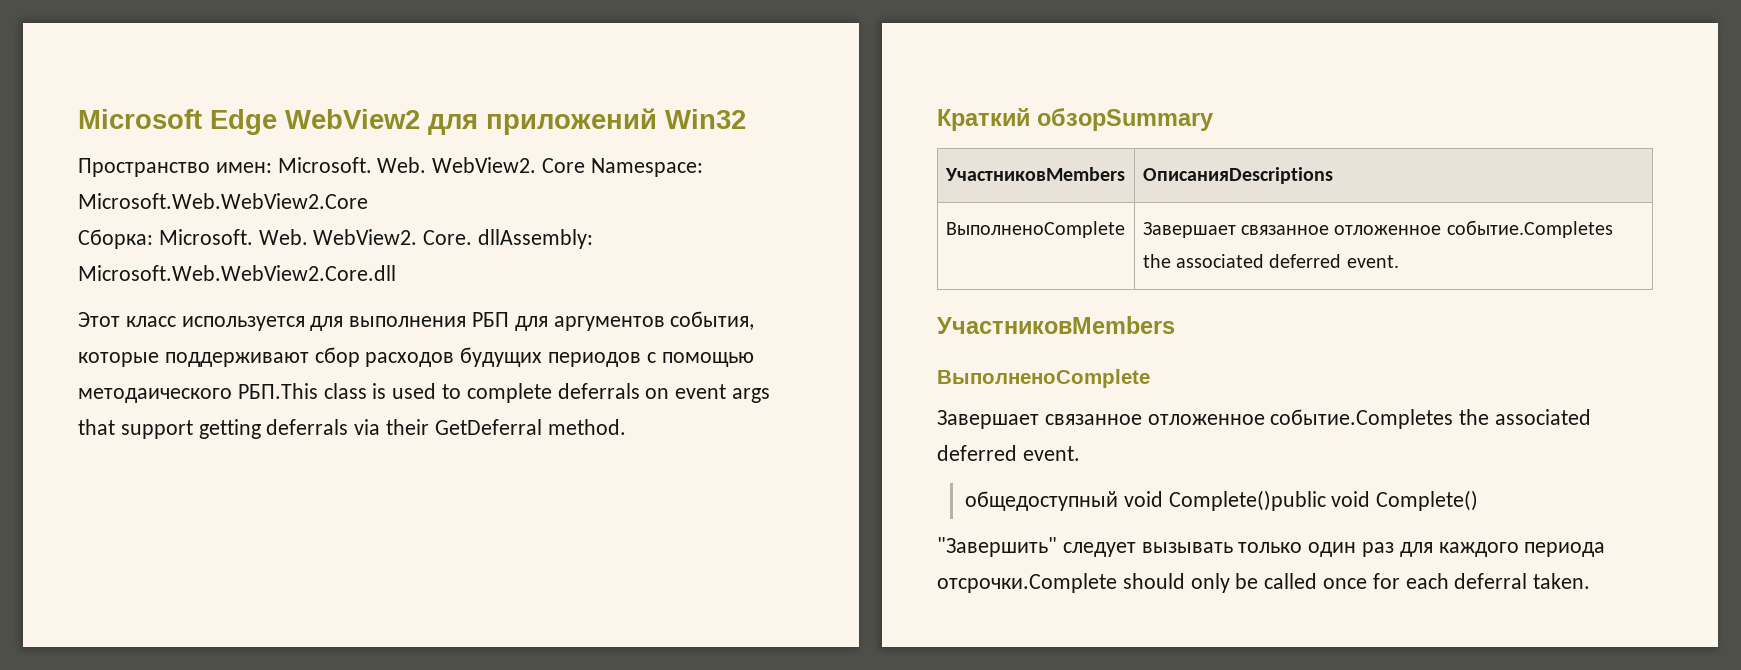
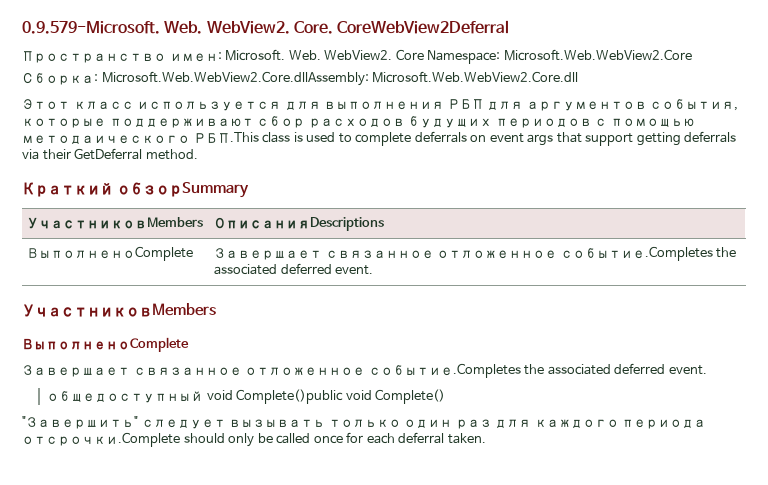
[78,108,746,135] Microsoft Edge WebView2 для приложений Win32 -> [22,20,510,34] 0.9.579-Microsoft. Web. WebView2. Core. CoreWebView2Deferral
[158,229,594,249] Microsoft. Web. WebView2. Core. dllAssembly: -> [101,71,369,86] Microsoft.Web.WebView2.Core.dllAssembly:

